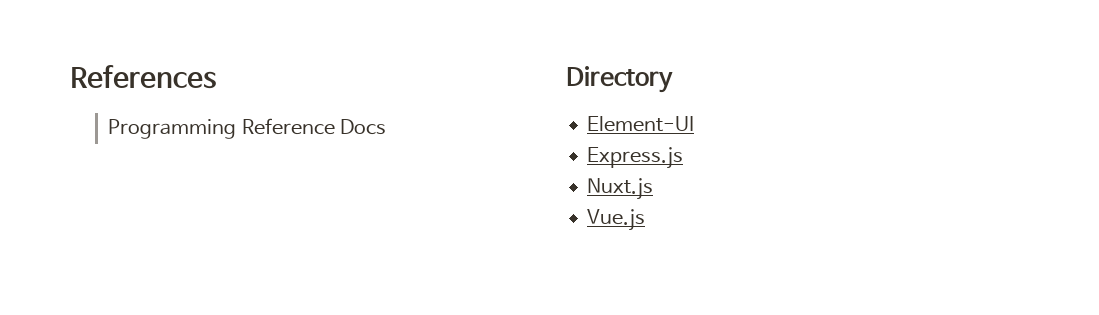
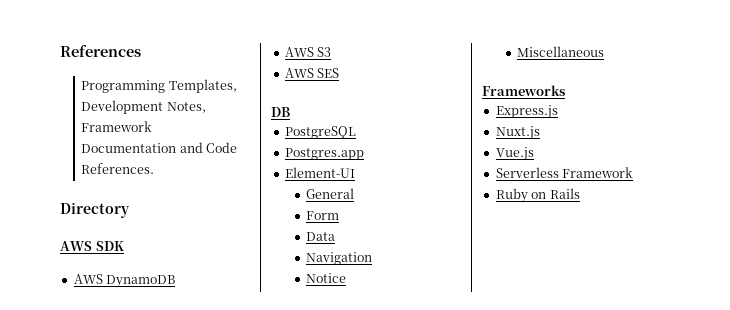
[241,118,386,135] [566,66,673,93] [587,116,695,132] [587,147,684,169] [587,178,654,200] [587,209,646,231] Reference Docs // Directory // Element-UI // Express.js // Nuxt.js // Vue.js -> [168,79,237,93] [81,100,206,114] [81,121,153,132] [81,142,238,153] [81,163,155,174] [60,202,130,218] [60,241,124,251] [73,274,176,288] [284,47,332,57] [284,68,340,78] [271,107,290,117] [284,126,356,139] [284,148,364,160] [284,167,355,178] [306,188,355,199] [306,211,340,220] [306,232,336,241] [306,252,373,265] [306,273,347,283] [517,46,605,57] [482,85,566,96] [495,105,558,119] [495,126,540,140] [495,147,534,161] [495,167,634,178] [495,188,580,203] Templates, Development Notes, Framework Documentation and Code References. // Directory // AWS SDK // AWS DynamoDB // AWS S3 // AWS SES // DB // PostgreSQL // Postgres.app // Element-UI // General // Form // Data // Navigation // Notice // Miscellaneous // Frameworks // Express.js // Nuxt.js // Vue.js // Serverless Framework // Ruby on Rails

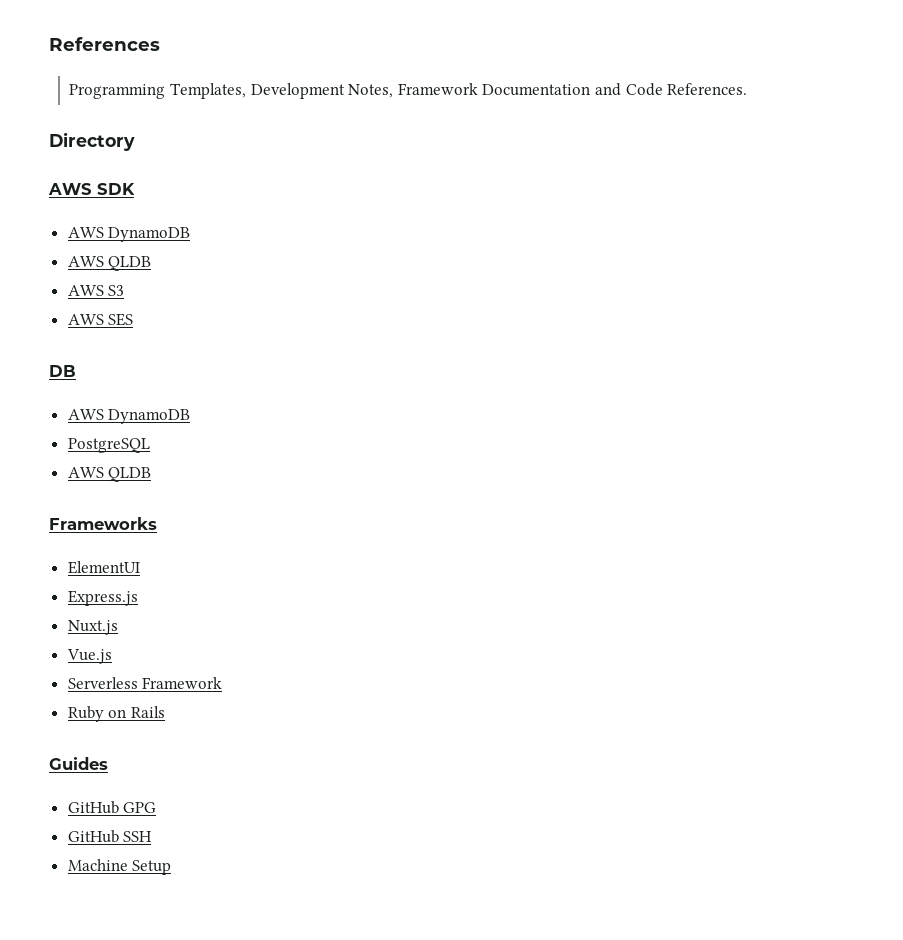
(176, 281) none -> [67,256,152,271] // AWS QLDB
(290, 112) none -> [67,409,191,424] // AWS DynamoDB
[284,148,364,160] [284,167,355,178] [306,188,355,199] [306,211,340,220] [306,232,336,241] [306,252,373,265] [306,273,347,283] [517,46,605,57] Postgres.app // Element-UI // General // Form // Data // Navigation // Notice // Miscellaneous -> [67,467,152,482] AWS QLDB
(566, 90) none -> [67,561,140,574] // ElementUI
(580, 193) none -> [49,757,108,770] [67,801,157,814] [67,830,153,843] [67,859,172,875] // Guides // GitHub GPG // GitHub SSH // Machine Setup

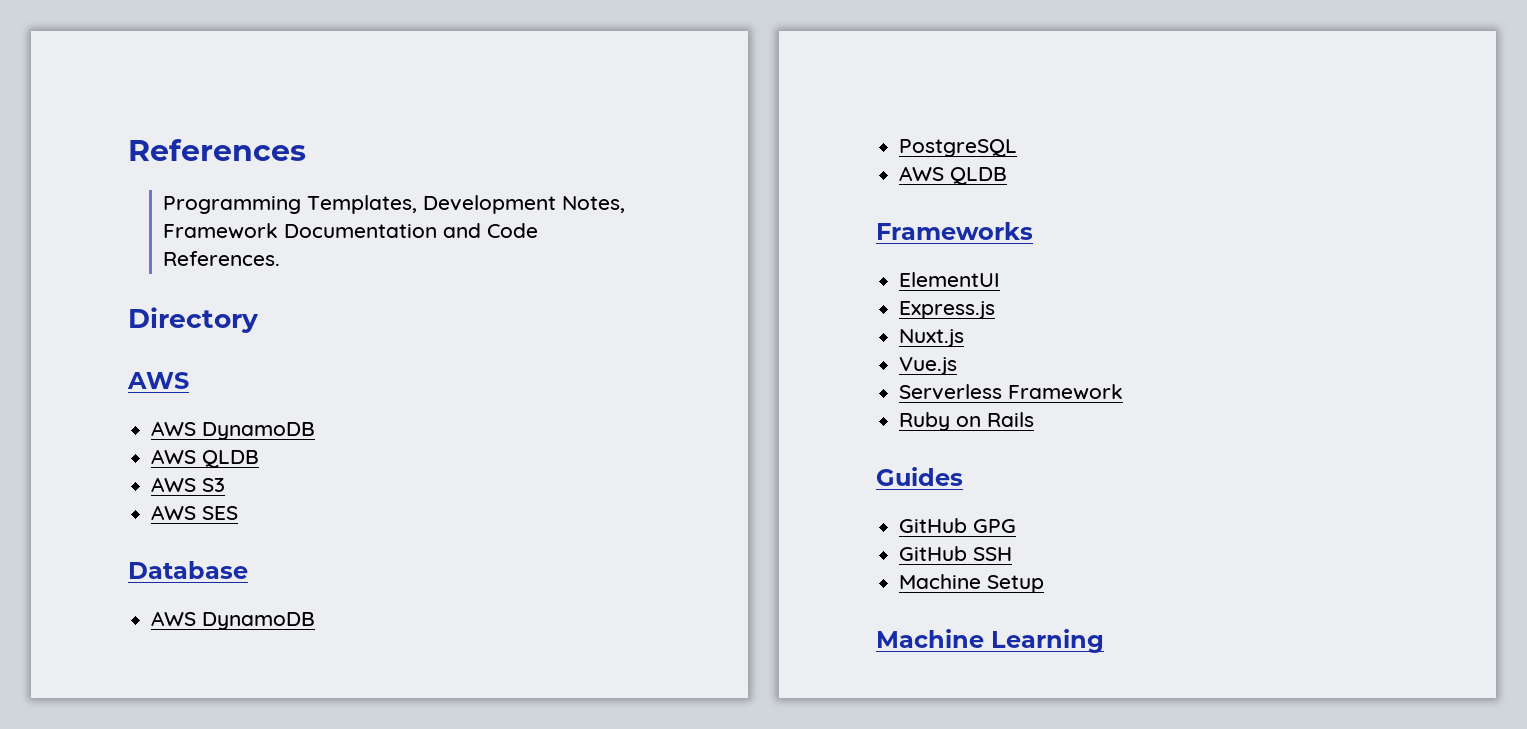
[97,183,135,195] SDK -> (189, 380) none
[49,365,76,377] DB -> [128,561,248,579] Database
(172, 867) none -> [876,629,1104,653] // Machine Learning

